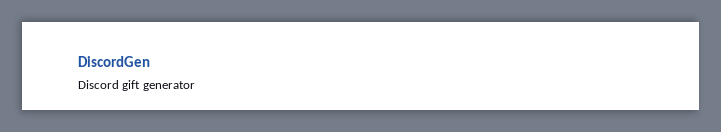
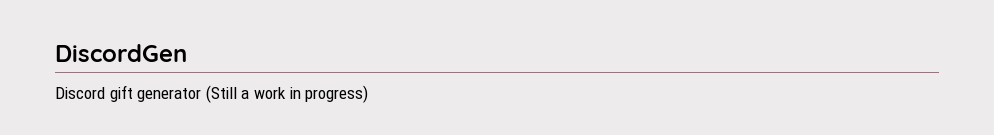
(195, 86) none -> [205,85,369,103] (Still a work in progress)

